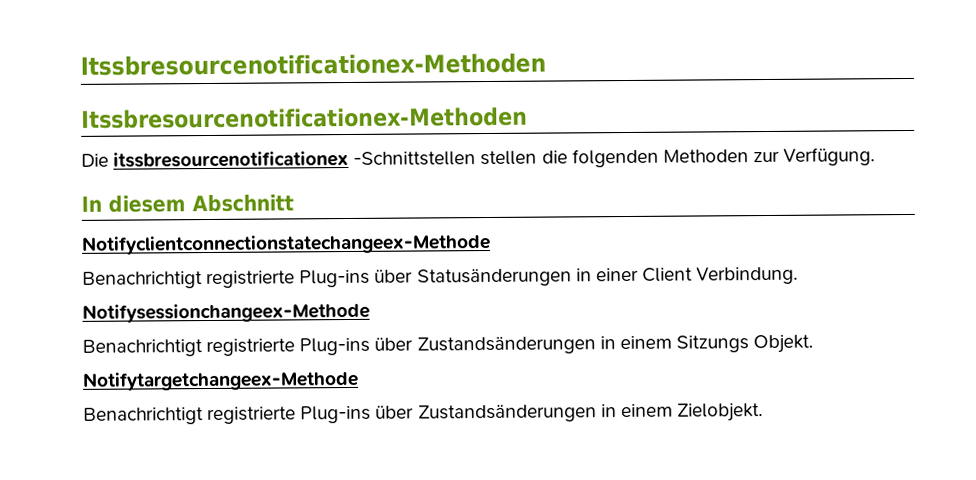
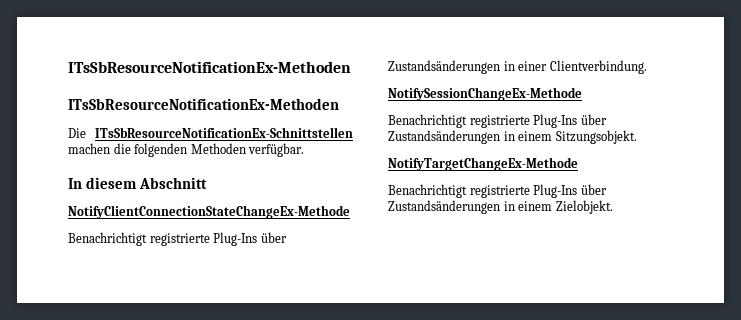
[80,52,546,76] [81,106,528,129] Itssbresourcenotificationex-Methoden // Itssbresourcenotificationex-Methoden -> [68,61,351,73] [68,98,339,110] ITsSbResourceNotificationEx-Methoden // ITsSbResourceNotificationEx-Methoden
[113,150,538,168] itssbresourcenotificationex -Schnittstellen stellen -> [95,127,353,138] [68,143,110,154] ITsSbResourceNotificationEx-Schnittstellen machen
[752,147,876,166] zur Verfügung. -> [248,143,305,157] verfügbar.
[81,233,491,255] [82,266,799,289] [82,302,370,323] [82,334,814,357] [82,370,359,391] [83,405,372,425] Notifyclientconnectionstatechangeex-Methode // Benachrichtigt registrierte Plug-ins über Statusänderungen in einer Client Verbindung. // Notifysessionchangeex-Methode // Benachrichtigt registrierte Plug-ins über Zustandsänderungen in einem Sitzungs Objekt. // Notifytargetchangeex-Methode // Benachrichtigt registrierte Plug-ins -> [68,205,350,219] [68,232,287,246] [388,60,647,74] [388,87,582,101] [388,114,607,128] [388,130,637,144] [388,157,578,171] [388,184,578,198] NotifyClientConnectionStateChangeEx-Methode // Benachrichtigt registrierte Plug-Ins über Zustandsänderungen in einer Clientverbindung. // NotifySessionChangeEx-Methode // Benachrichtigt registrierte Plug-Ins über Zustandsänderungen in einem Sitzungsobjekt. // NotifyTargetChangeEx-Methode // Benachrichtigt registrierte Plug-Ins

